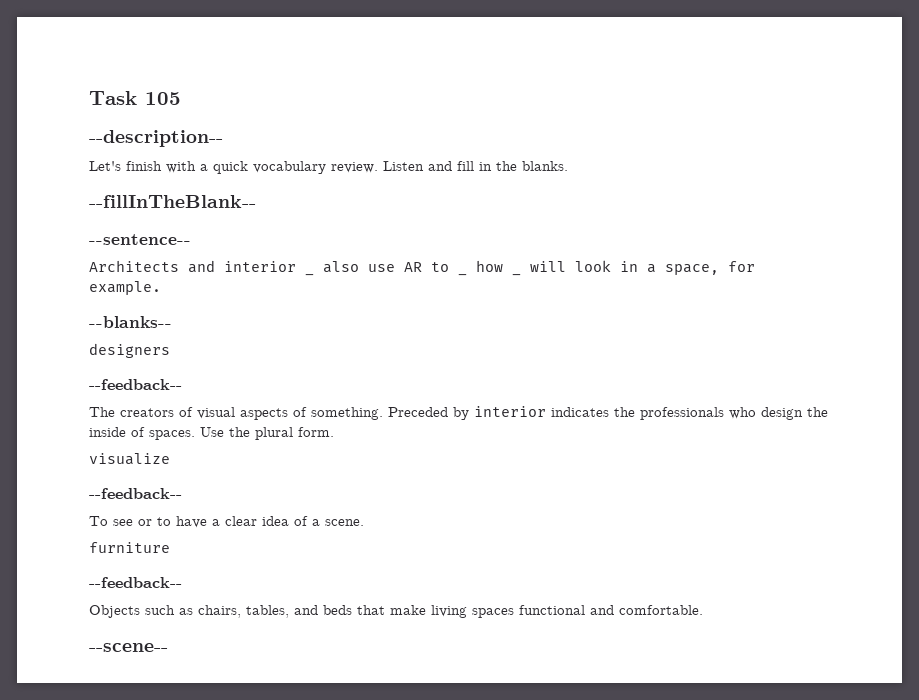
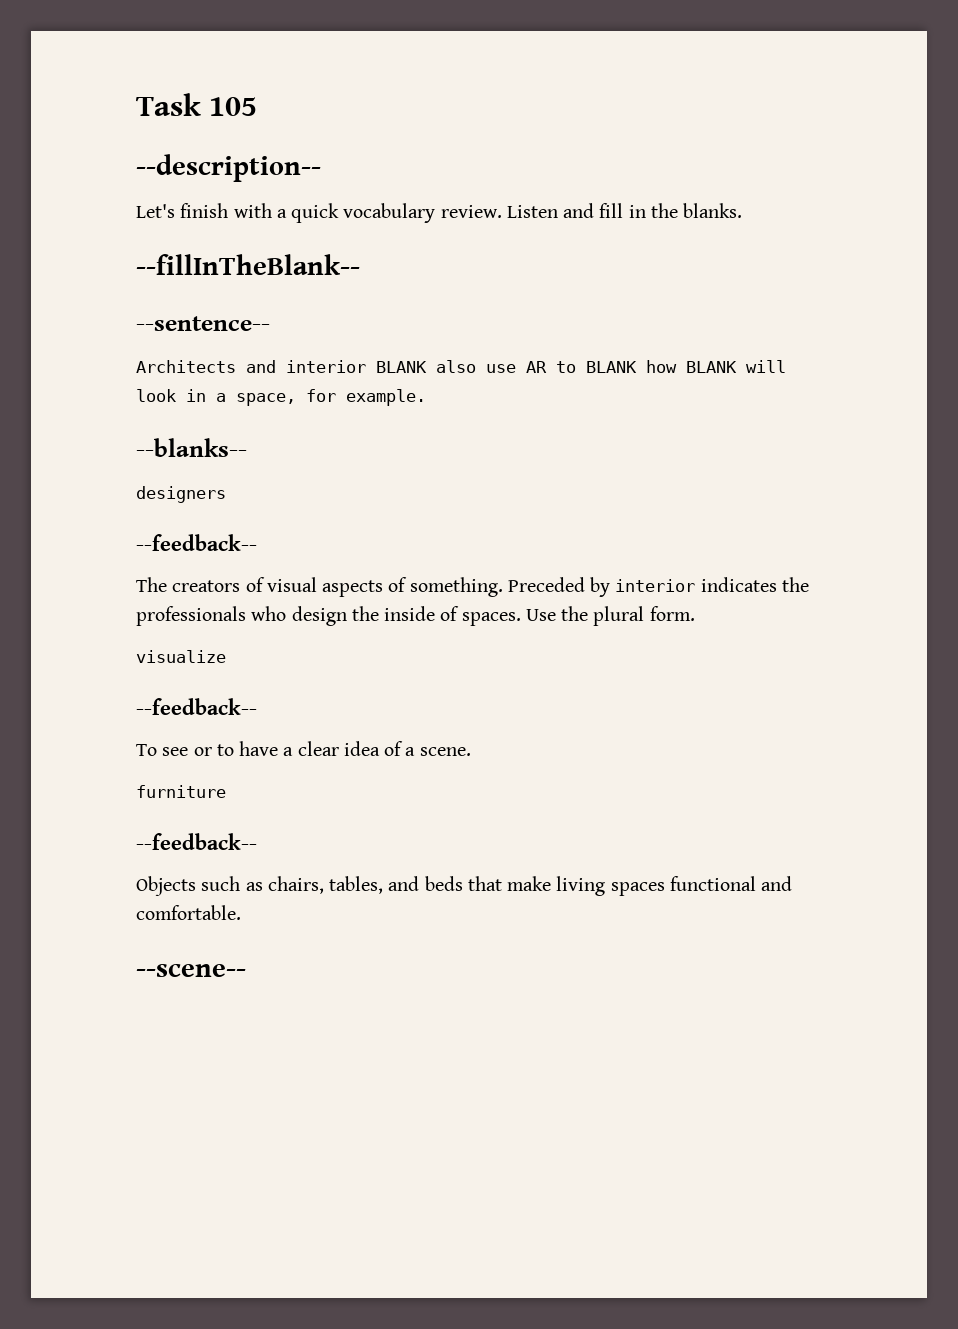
[305,272,314,276] _ -> [376,361,427,373] BLANK
[458,272,467,276] [476,260,503,272] [512,272,521,276] _ how _ -> [586,360,737,373] BLANK how BLANK

